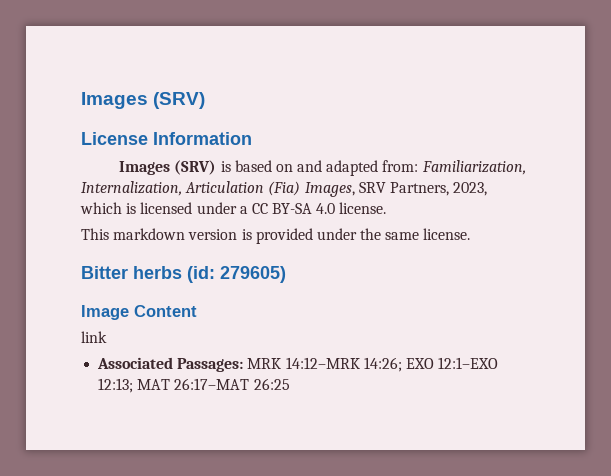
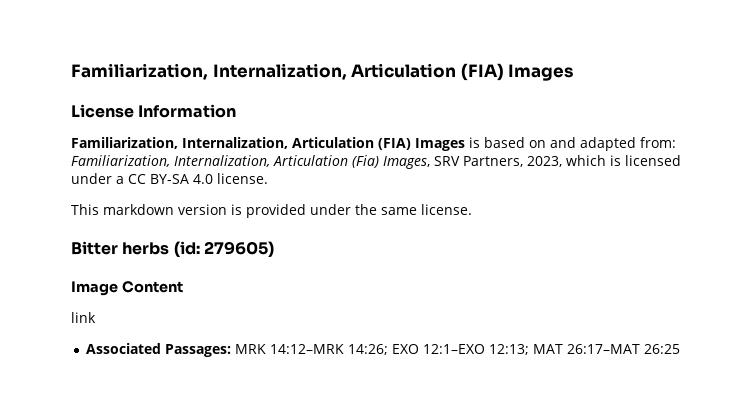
[81,92,206,109] Images (SRV) -> [71,63,574,81] Familiarization, Internalization, Articulation (FIA) Images
[119,160,217,175] Images (SRV) -> [71,137,465,151] Familiarization, Internalization, Articulation (FIA) Images

